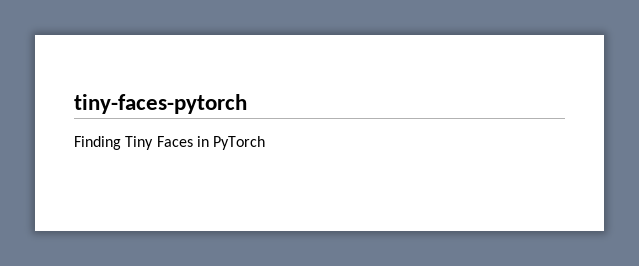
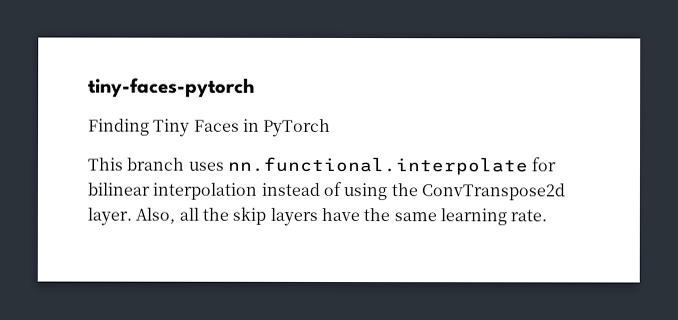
(266, 143) none -> [87,156,558,176] [87,181,565,201] [87,206,548,226] // This branch uses nn.functional.interpolate for bilinear interpolation instead of using the ConvTranspose2d layer. Also, all the skip layers have the same learning rate.

